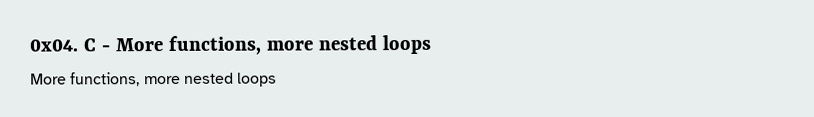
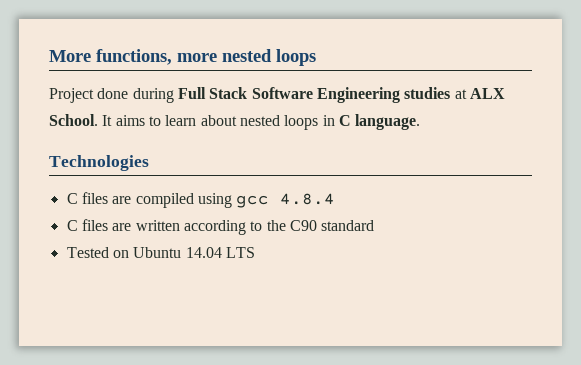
[29,38,110,52] 0x04. C - -> (49, 56) none
[30,72,278,87] More functions, more nested loops -> [49,87,505,103] [49,114,421,130] [49,155,149,171] [66,192,336,208] [66,219,375,235] [66,247,255,258] Project done during Full Stack Software Engineering studies at ALX School. It aims to learn about nested loops in C language. // Technologies // C files are compiled using gcc 4.8.4 // C files are written according to the C90 standard // Tested on Ubuntu 14.04 LTS

